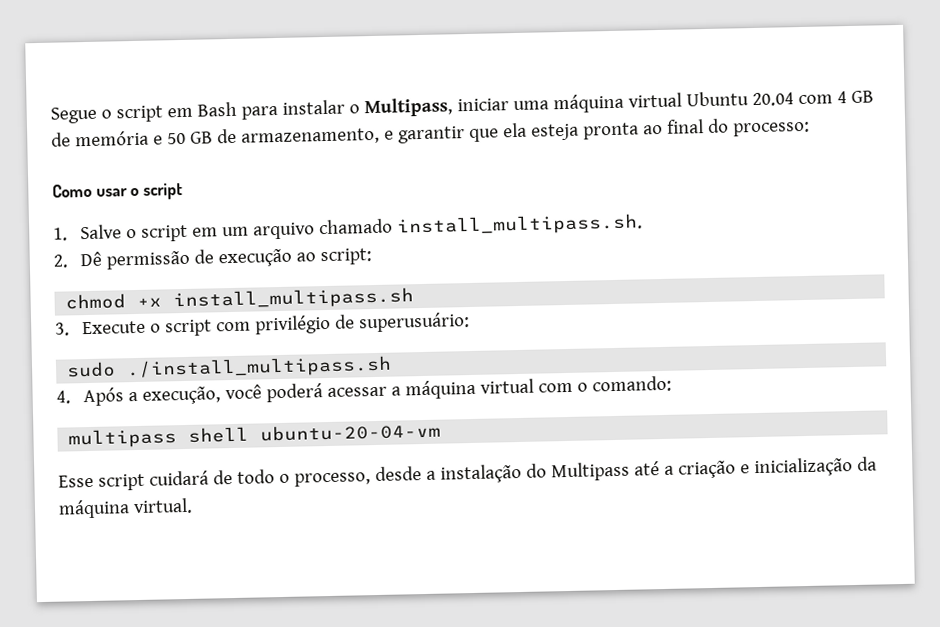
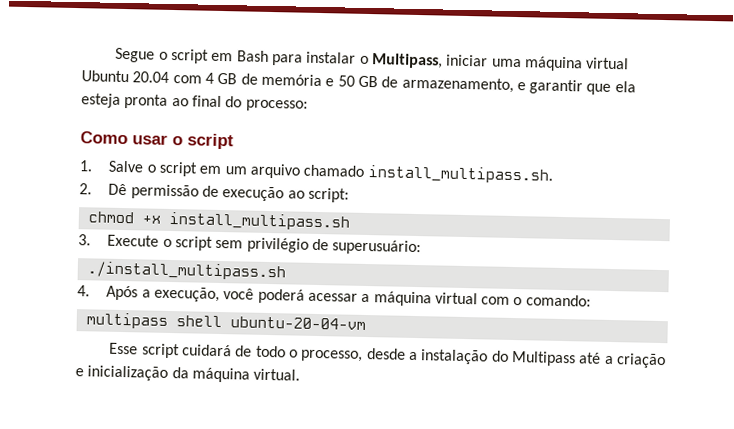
[215,321,251,332] com -> [215,239,244,249] sem
[66,361,117,378] sudo -> (422, 247) none

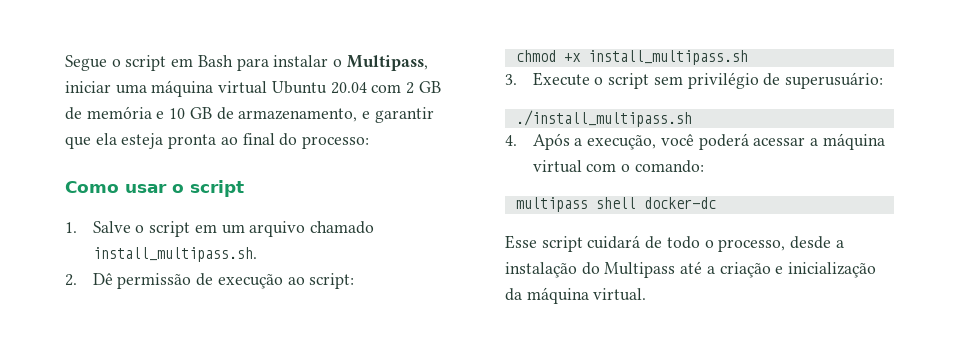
[204,72,214,84] 4 -> [406,82,415,94] 2
[337,75,355,87] 50 -> [169,108,186,119] 10
[229,316,366,330] ubuntu-20-04-vm -> [643,197,716,209] docker-dc

